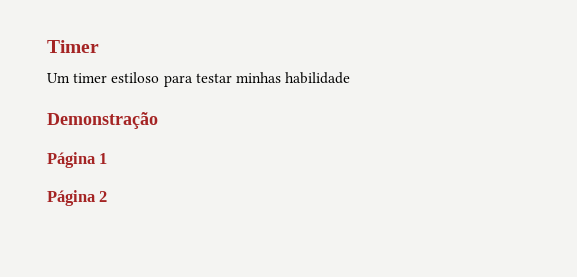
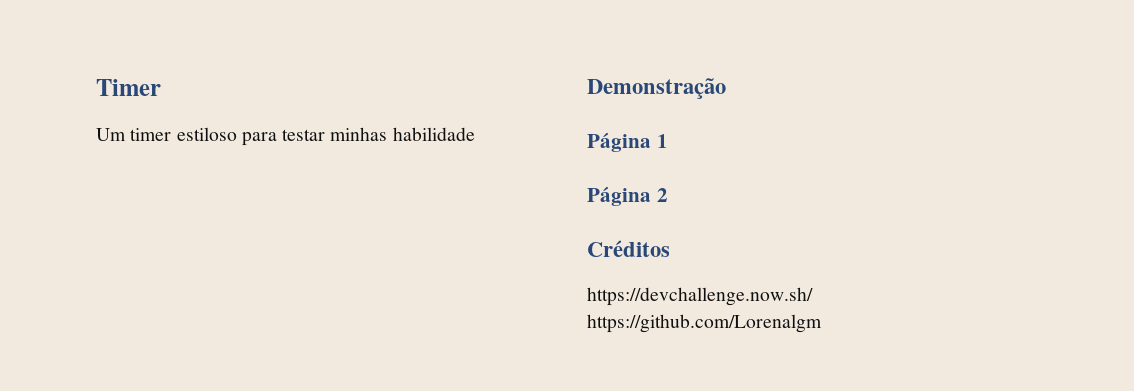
(108, 196) none -> [587,240,670,257] [587,287,813,306] [587,314,822,333] // Créditos // https://devchallenge.now.sh/ https://github.com/Lorenalgm

